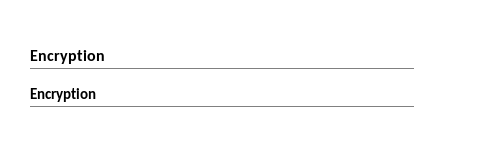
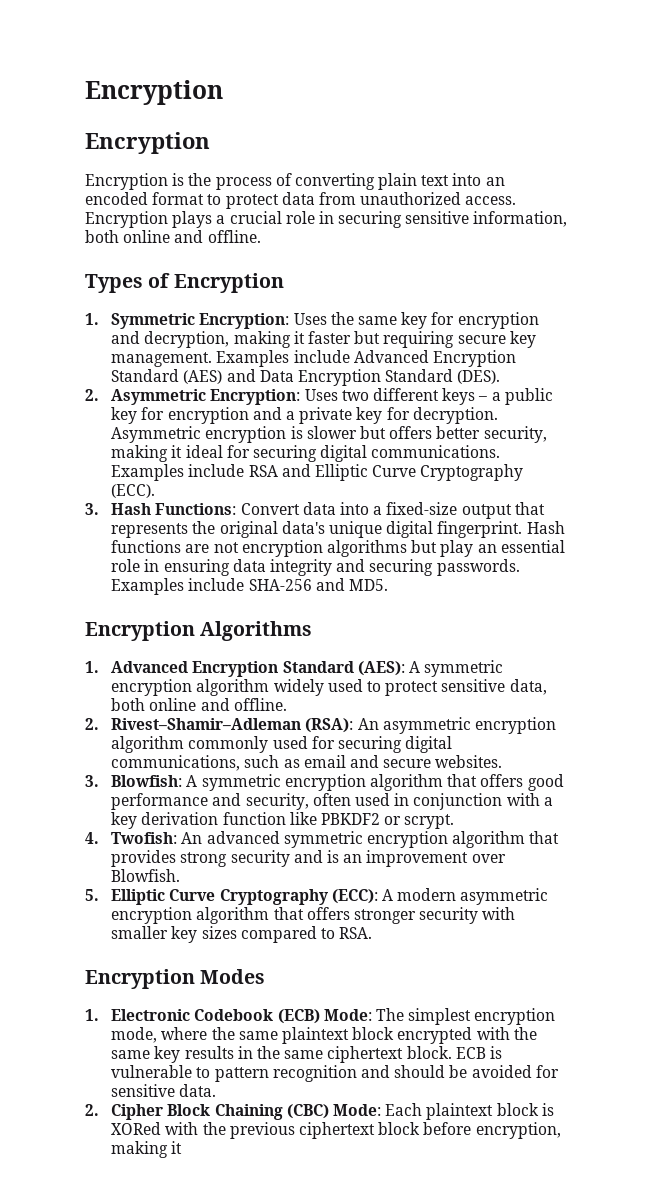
[30,50,105,64] [30,88,96,102] Encryption // Encryption -> [85,80,223,105] [85,132,210,154] [85,173,505,190] [85,192,517,209] [85,211,568,228] [85,230,261,243] [85,273,284,293] [85,312,539,329] [111,331,536,348] [111,350,516,367] [111,369,501,386] [85,388,553,405] [111,407,498,424] [111,426,547,443] [111,445,501,462] [111,464,524,481] [111,484,156,498] [85,502,545,519] [111,521,565,538] [111,540,565,557] [111,559,520,576] [111,578,388,595] [85,621,313,641] [85,660,504,677] [111,679,547,696] [111,698,287,711] [85,717,556,734] [111,736,453,753] [111,755,503,771] [85,774,564,791] [111,793,553,810] [111,812,455,829] [85,831,560,848] [111,850,506,867] [111,869,181,882] [85,888,549,905] [111,907,516,924] [111,926,373,943] [85,969,266,989] [85,1008,556,1025] [111,1027,537,1044] [111,1046,502,1063] [111,1065,559,1082] [111,1084,217,1097] [85,1103,554,1120] [111,1122,561,1139] [111,1141,183,1158] Encryption // Encryption // Encryption is the process of converting plain text into an encoded format to protect data from unauthorized access. Encryption plays a crucial role in securing sensitive information, both online and offline. // Types of Encryption // 1. Symmetric Encryption: Uses the same key for encryption and decryption, making it faster but requiring secure key management. Examples include Advanced Encryption Standard (AES) and Data Encryption Standard (DES). // 2. Asymmetric Encryption: Uses two different keys – a public key for encryption and a private key for decryption. Asymmetric encryption is slower but offers better security, making it ideal for securing digital communications. Examples include RSA and Elliptic Curve Cryptography (ECC). // 3. Hash Functions: Convert data into a fixed-size output that represents the original data's unique digital fingerprint. Hash functions are not encryption algorithms but play an essential role in ensuring data integrity and securing passwords. Examples include SHA-256 and MD5. // Encryption Algorithms // 1. Advanced Encryption Standard (AES): A symmetric encryption algorithm widely used to protect sensitive data, both online and offline. // 2. Rivest–Shamir–Adleman (RSA): An asymmetric encryption algorithm commonly used for securing digital communications, such as email and secure websites. // 3. Blowfish: A symmetric encryption algorithm that offers good performance and security, often used in conjunction with a key derivation function like PBKDF2 or scrypt. // 4. Twofish: An advanced symmetric encryption algorithm that provides strong security and is an improvement over Blowfish. // 5. Elliptic Curve Cryptography (ECC): A modern asymmetric encryption algorithm that offers stronger security with smaller key sizes compared to RSA. // Encryption Modes // 1. Electronic Codebook (ECB) Mode: The simplest encryption mode, where the same plaintext block encrypted with the same key results in the same ciphertext block. ECB is vulnerable to pattern recognition and should be avoided for sensitive data. // 2. Cipher Block Chaining (CBC) Mode: Each plaintext block is XORed with the previous ciphertext block before encryption, making it

